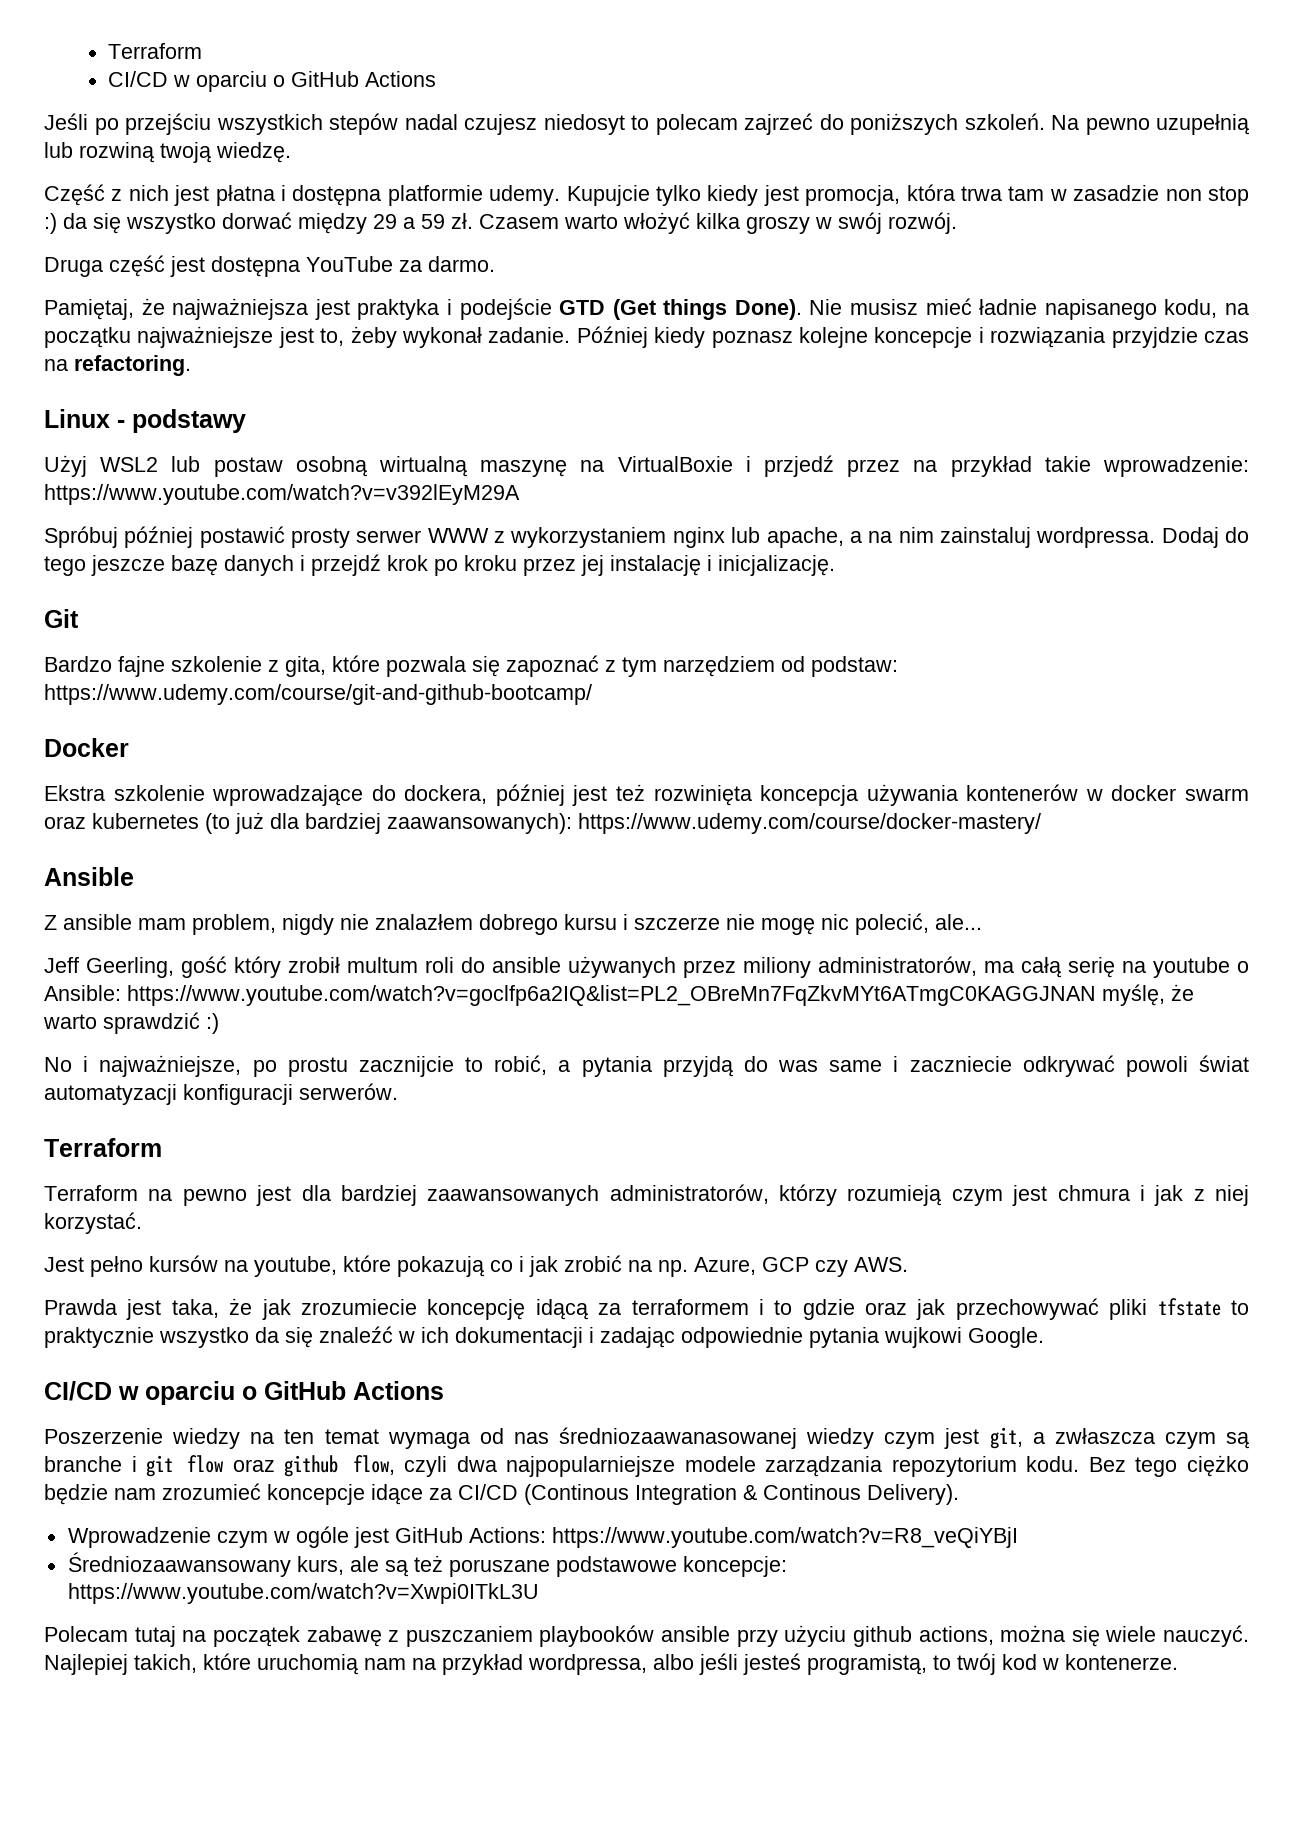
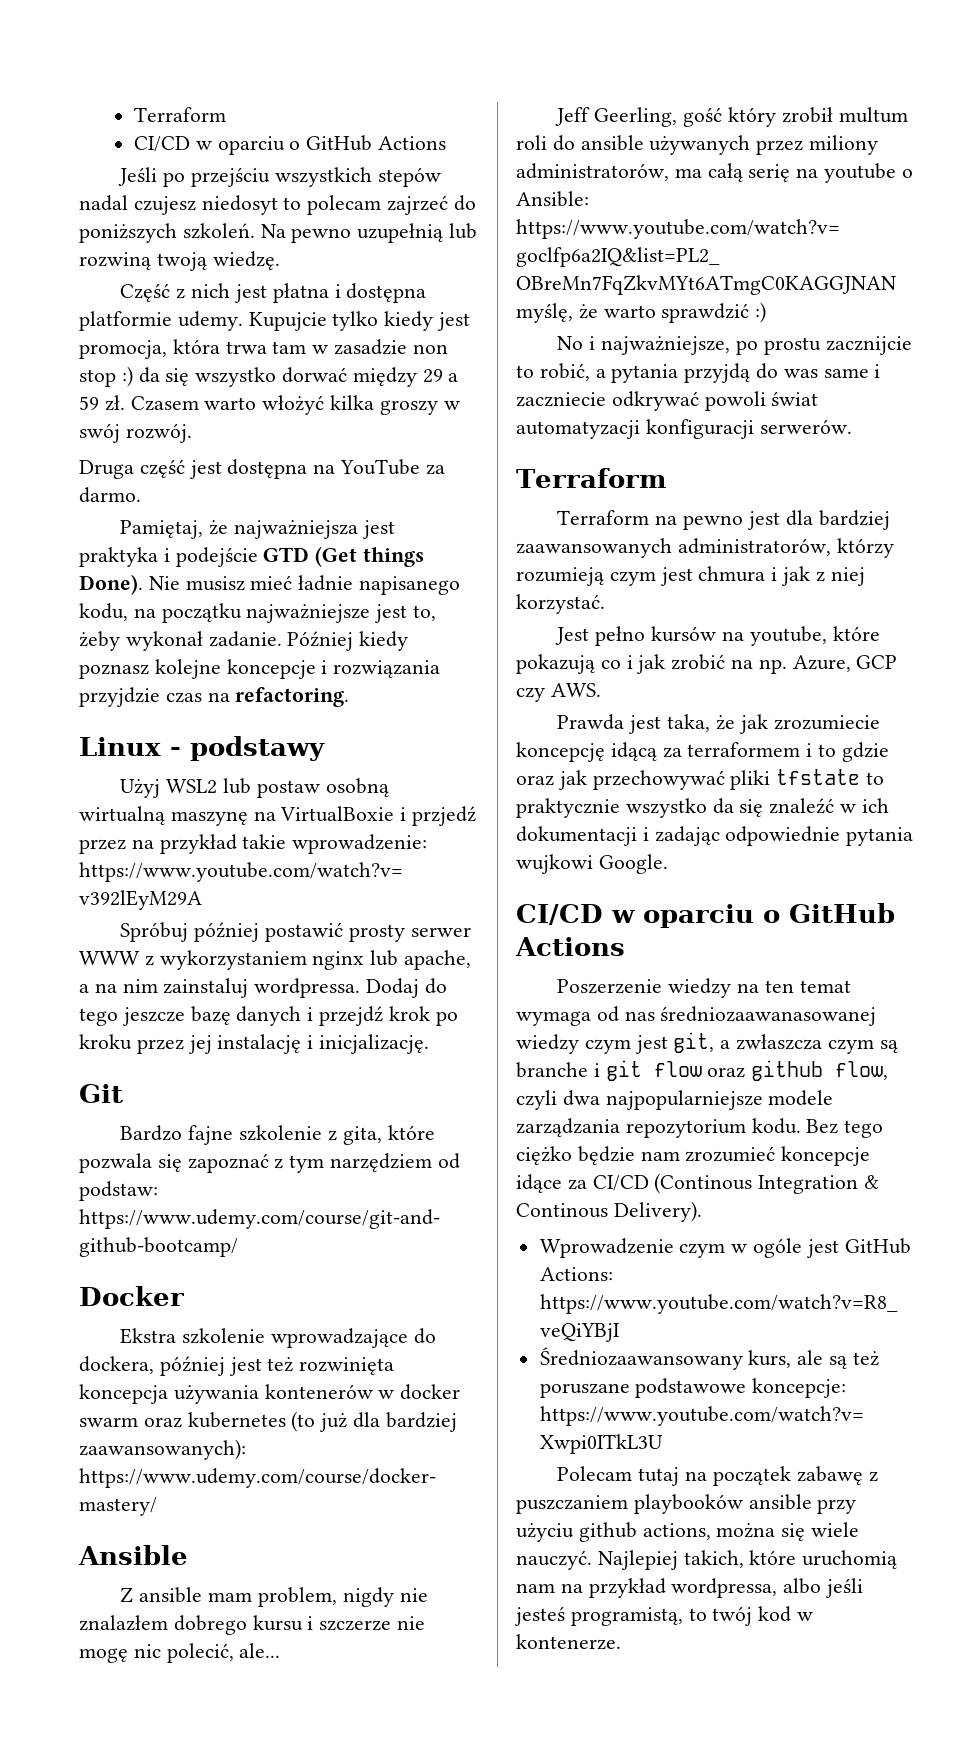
(300, 266) none -> [313,464,336,474] na

